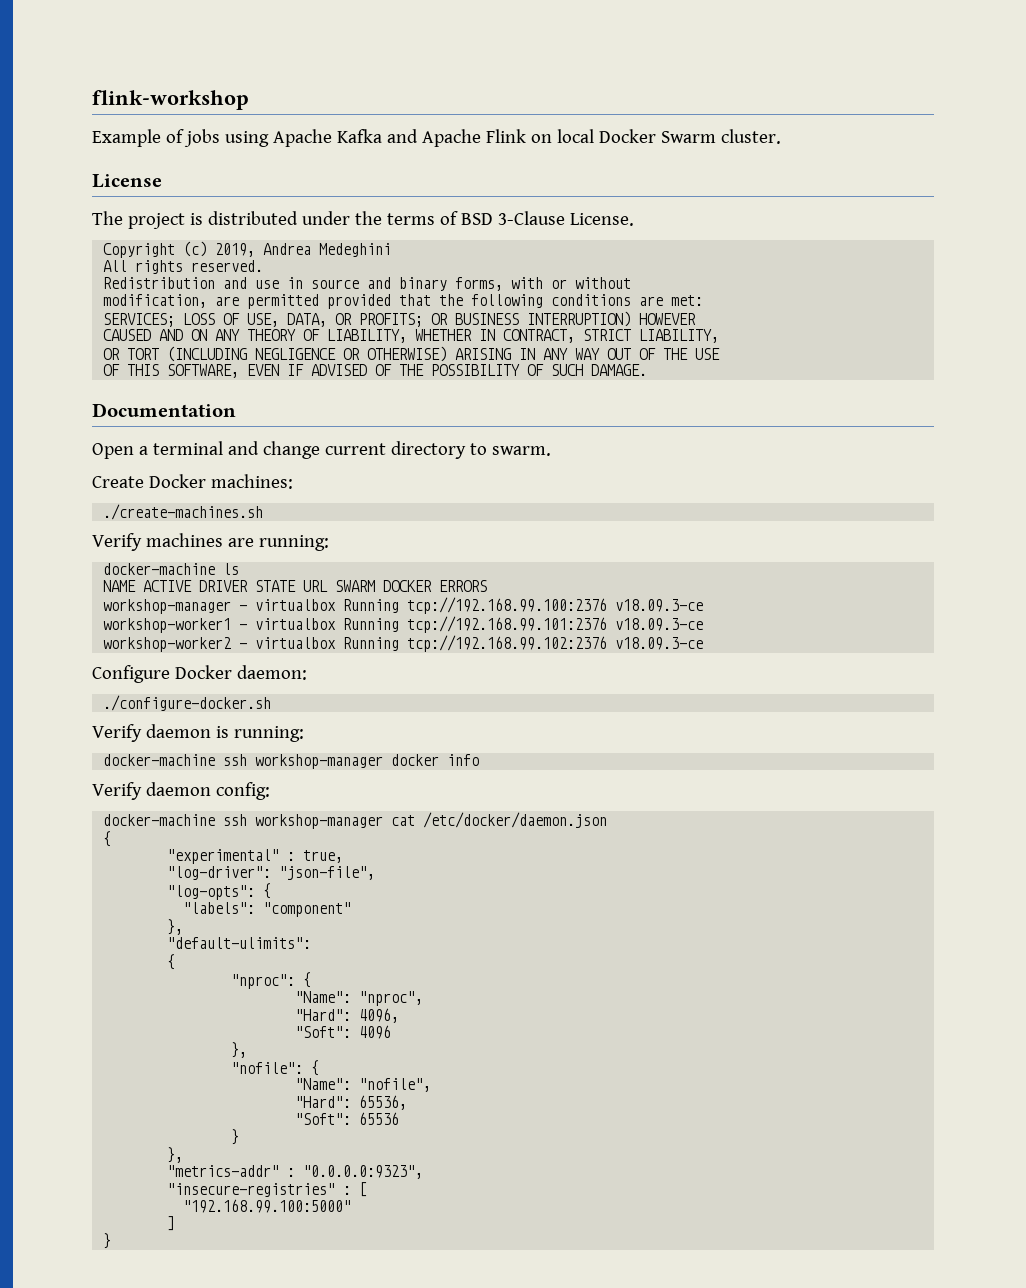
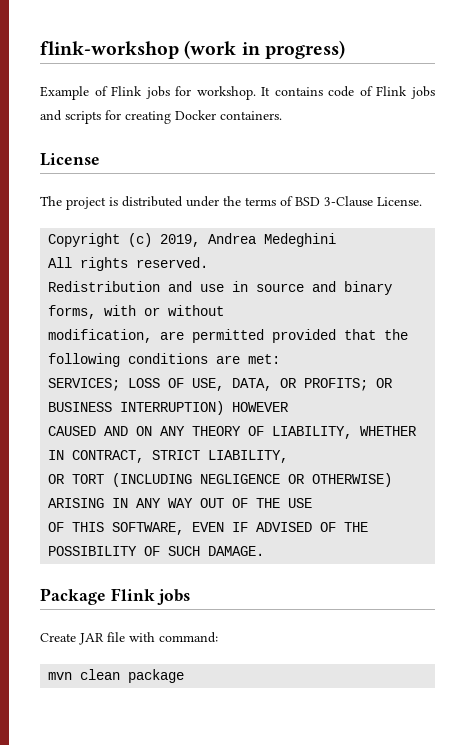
(249, 100) none -> [184,40,345,59] (work in progress)
[183,129,781,147] jobs using Apache Kafka and Apache Flink on local Docker Swarm cluster. -> [111,86,435,100] [40,110,282,124] Flink jobs for workshop. It contains code of Flink jobs and scripts for creating Docker containers.
[92,403,236,417] [92,441,551,459] [92,474,293,489] [103,504,264,520] [92,533,329,551] [103,563,240,575] [103,580,488,592] [103,597,704,614] [103,616,704,633] [103,635,704,652] [92,665,307,683] [103,695,272,711] [92,724,304,742] [103,754,480,769] [92,782,270,800] [103,812,608,829] [103,831,112,847] [167,849,344,864] [167,866,376,880] [167,883,272,900] [183,902,352,917] [167,919,184,935] [167,937,312,949] [167,954,176,970] [231,972,312,989] [295,991,424,1006] [295,1008,400,1023] [295,1025,392,1039] [231,1042,248,1058] [231,1060,320,1076] [295,1078,432,1092] [295,1095,408,1110] [295,1112,400,1125] [231,1129,240,1145] [167,1147,184,1163] [167,1165,424,1179] [167,1182,368,1197] [183,1199,352,1213] [167,1216,176,1231] [103,1233,112,1249] Documentation // Open a terminal and change current directory to swarm. // Create Docker machines: // ./create-machines.sh // Verify machines are running: // docker-machine ls // NAME ACTIVE DRIVER STATE URL SWARM DOCKER ERRORS // workshop-manager - virtualbox Running tcp://192.168.99.100:2376 v18.09.3-ce // workshop-worker1 - virtualbox Running tcp://192.168.99.101:2376 v18.09.3-ce // workshop-worker2 - virtualbox Running tcp://192.168.99.102:2376 v18.09.3-ce // Configure Docker daemon: // ./configure-docker.sh // Verify daemon is running: // docker-machine ssh workshop-manager docker info // Verify daemon config: // docker-machine ssh workshop-manager cat /etc/docker/daemon.json // { // "experimental" : true, // "log-driver": "json-file", // "log-opts": { // "labels": "component" // }, // "default-ulimits": // { // "nproc": { // "Name": "nproc", // "Hard": 4096, // "Soft": 4096 // }, // "nofile": { // "Name": "nofile", // "Hard": 65536, // "Soft": 65536 // } // }, // "metrics-addr" : "0.0.0.0:9323", // "insecure-registries" : [ // "192.168.99.100:5000" // ] // } -> [40,588,191,605] [40,632,218,645] [48,669,185,683] Package Flink jobs // Create JAR file with command: // mvn clean package

